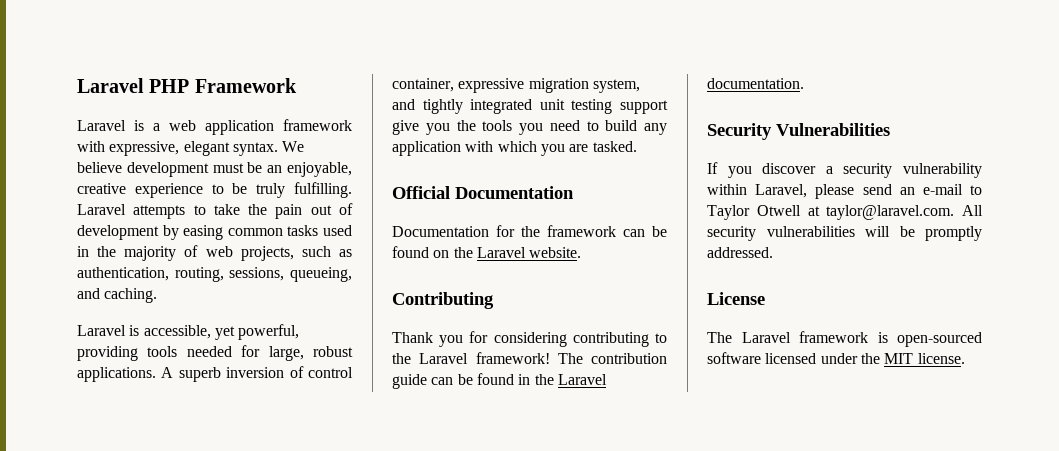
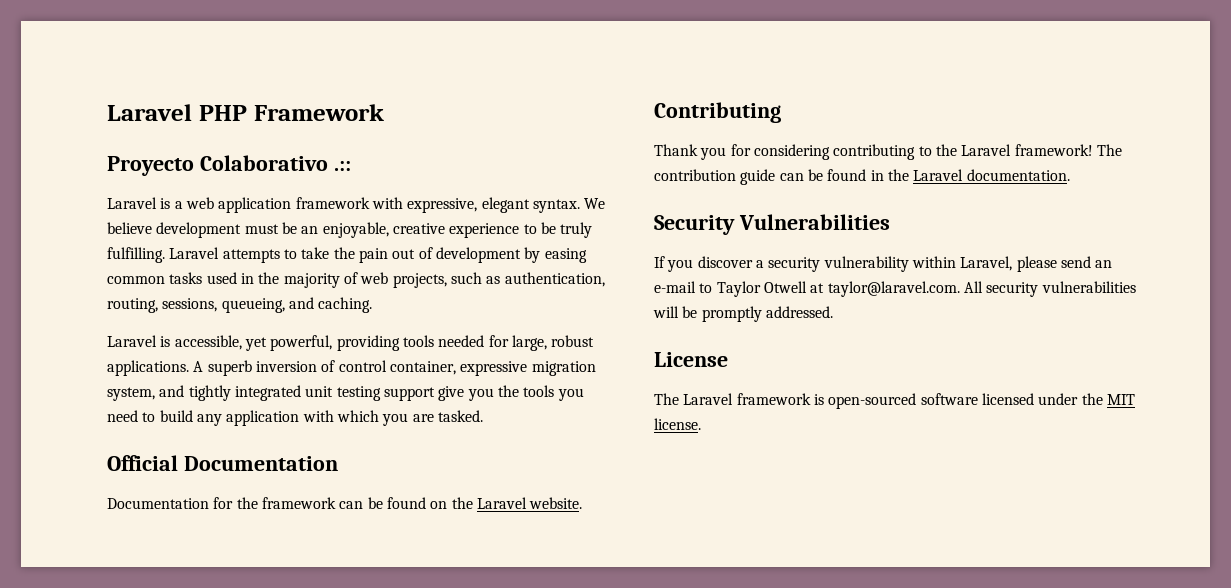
(297, 85) none -> [107,155,351,176] // Proyecto Colaborativo .::

